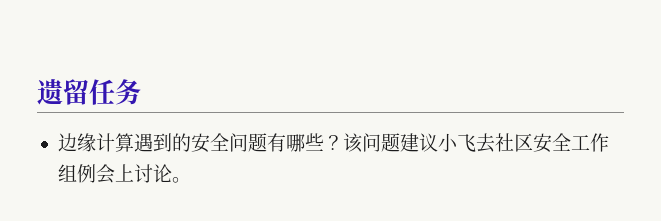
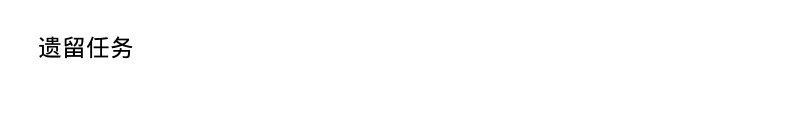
[57,133,609,153] [57,164,191,184] // 边缘计算遇到的安全问题有哪些？该问题建议小飞去社区安全工作组例会上讨论。 -> (134, 47) none

